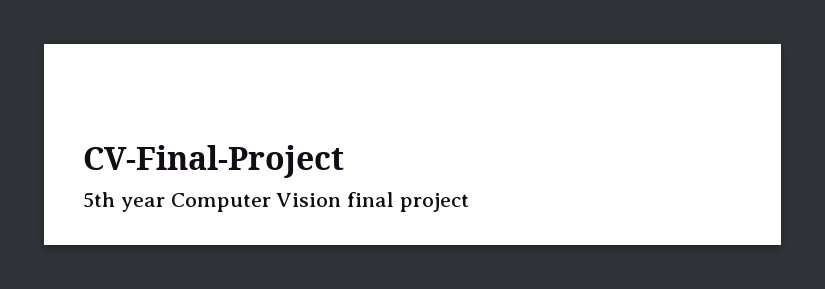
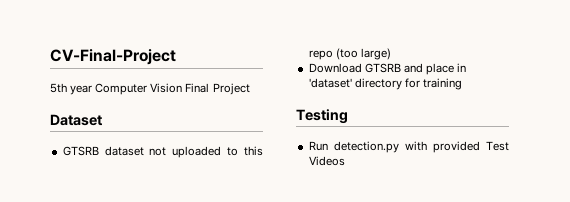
[347,192,470,212] final project -> [185,83,250,95] [50,114,102,126] [62,146,263,158] [308,48,391,60] [308,63,467,75] [308,78,462,90] [296,109,348,124] [308,141,509,153] [308,156,345,166] Final Project // Dataset // GTSRB dataset not uploaded to this repo (too large) // Download GTSRB and place in 'dataset' directory for training // Testing // Run detection.py with provided Test Videos

